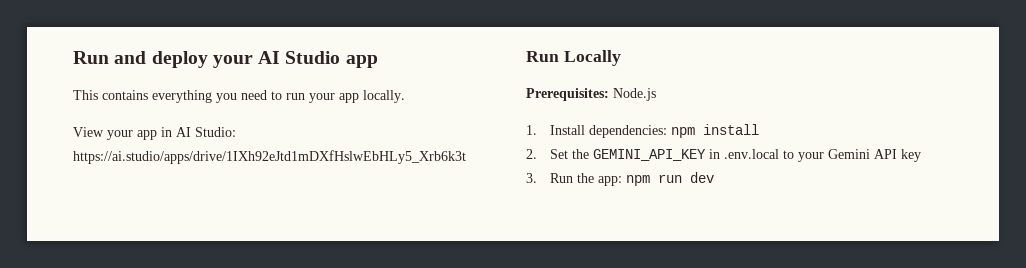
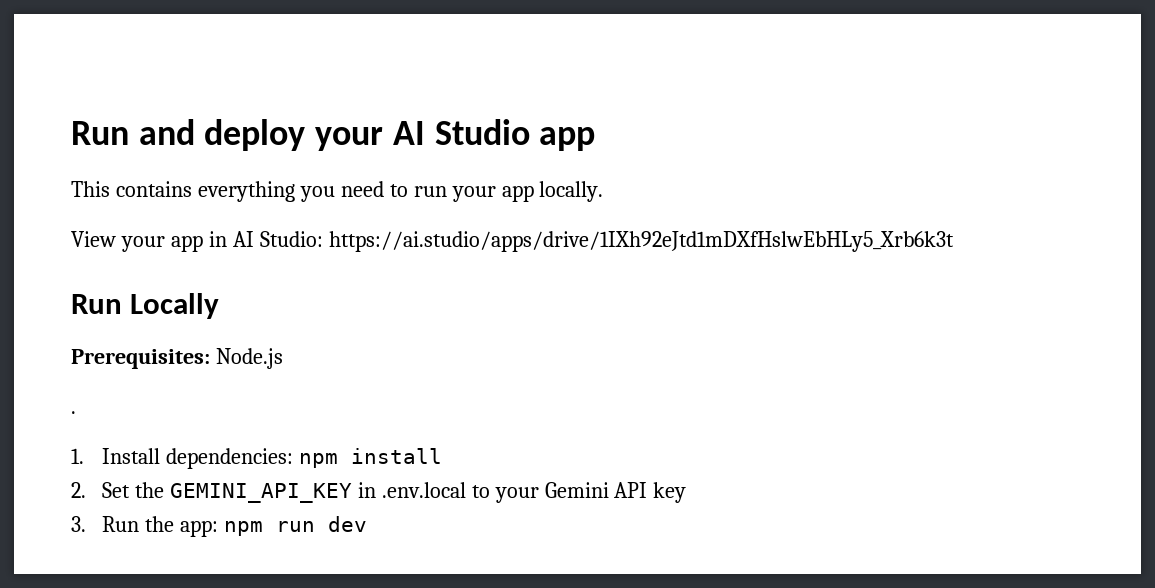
(656, 94) none -> [71,411,76,414] // .

